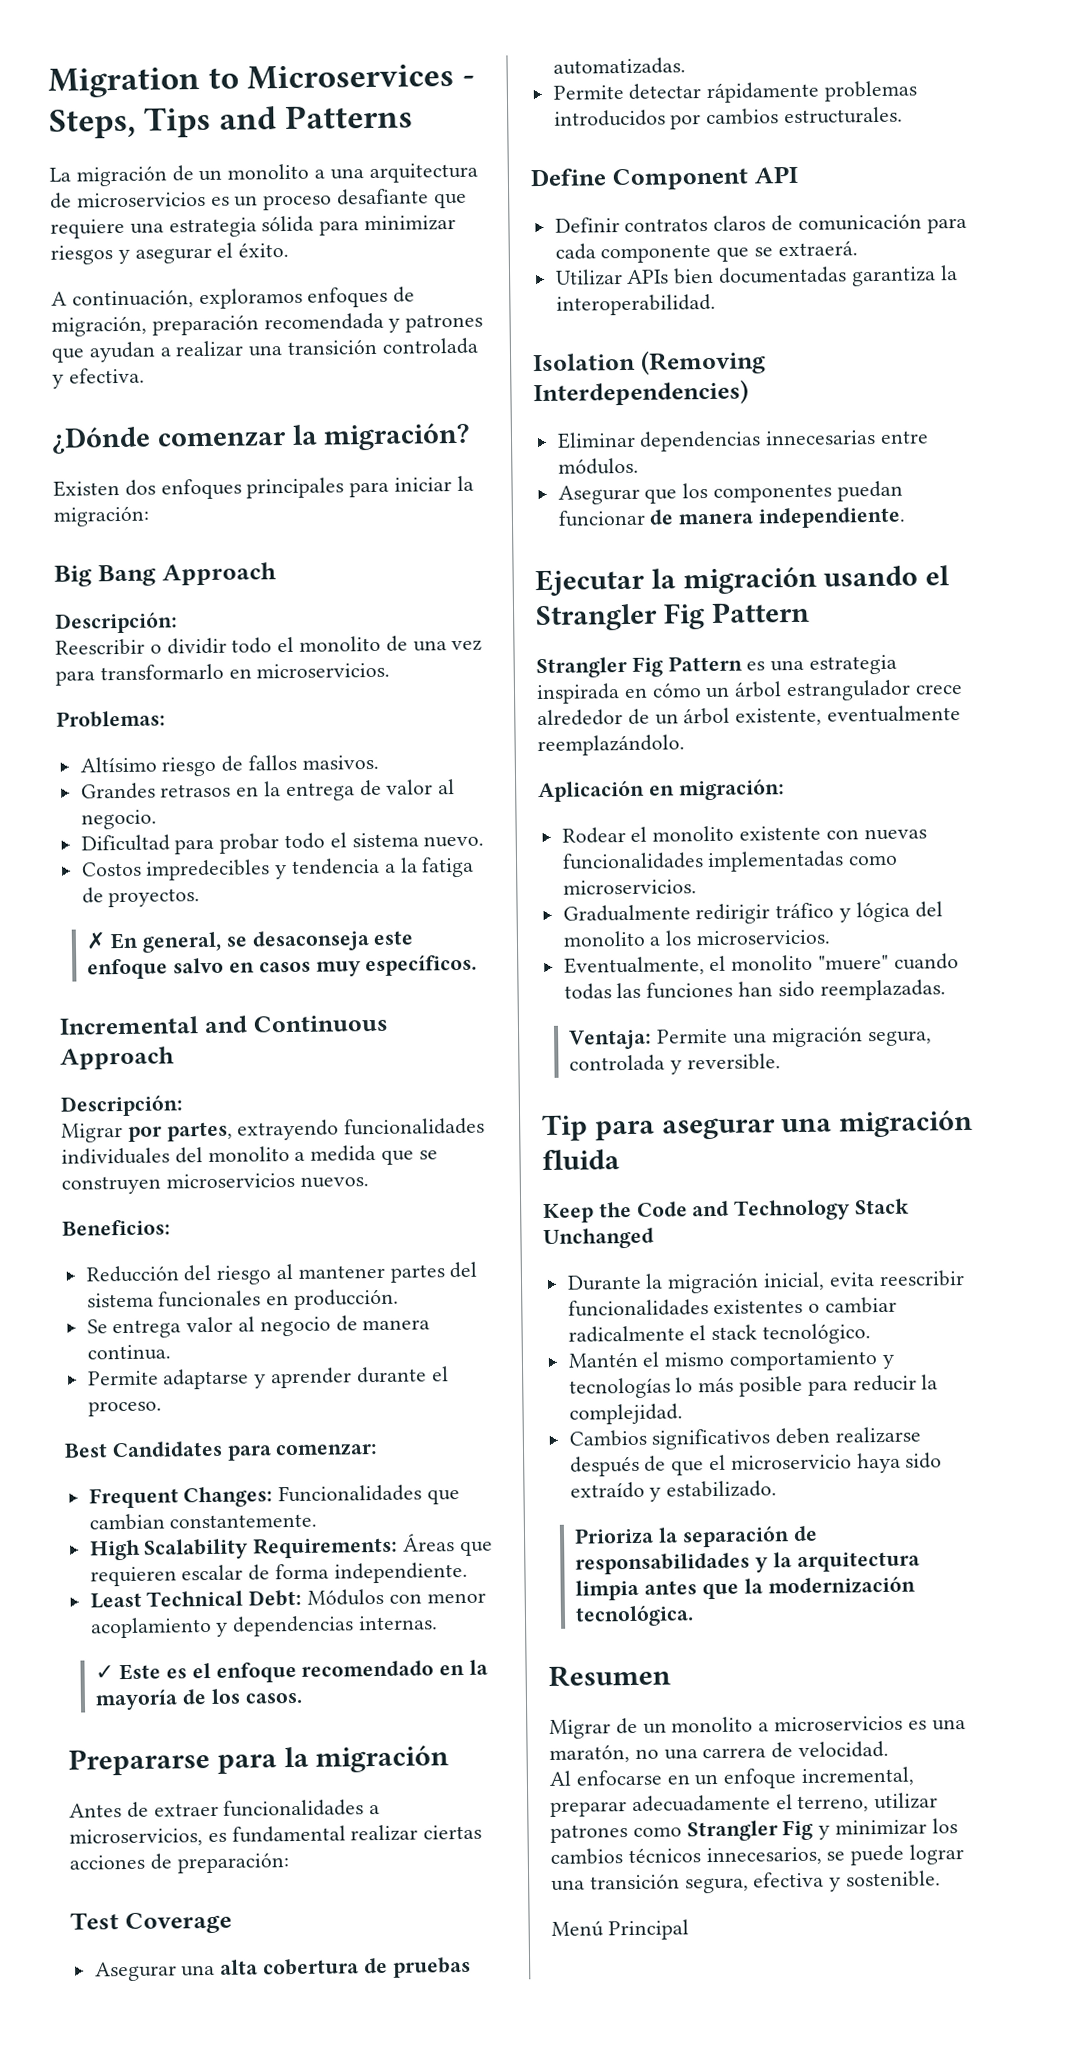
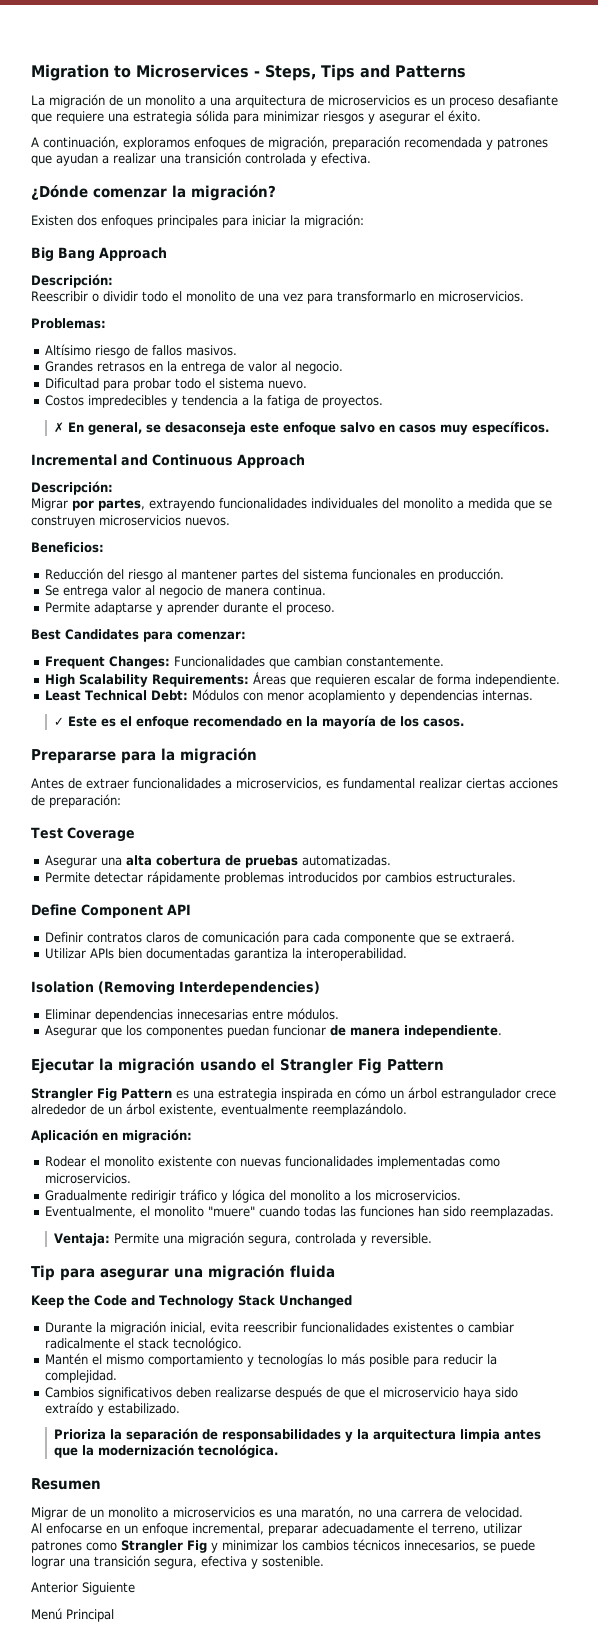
(942, 1879) none -> [31,1582,135,1595] // Anterior Siguiente

